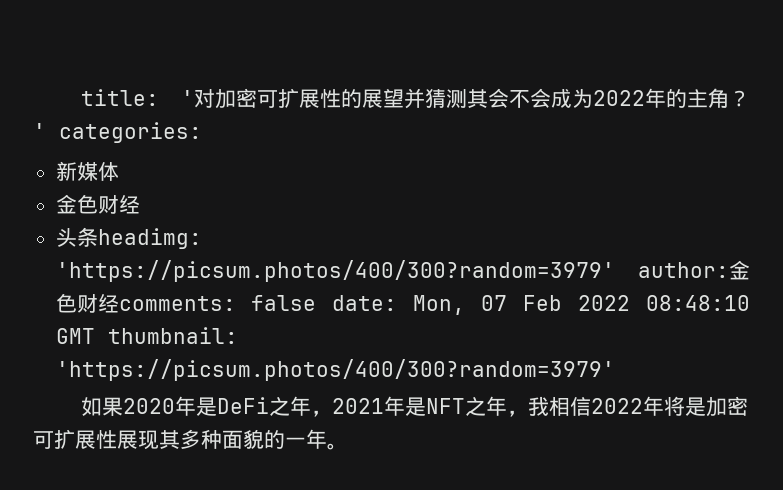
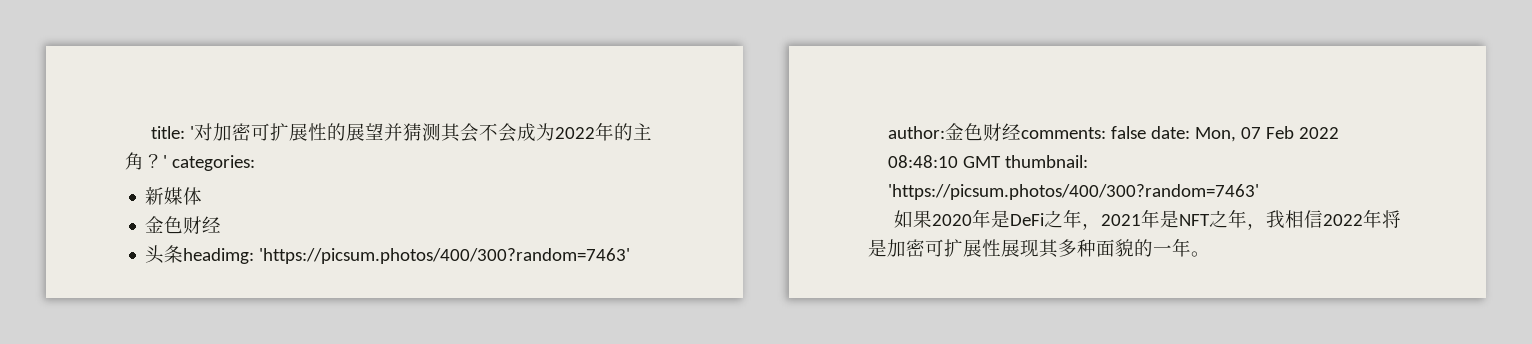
[55,260,615,282] 'https://picsum.photos/400/300?random=3979' -> [259,248,631,264] 'https://picsum.photos/400/300?random=7463'
[55,359,615,381] 'https://picsum.photos/400/300?random=3979' -> [888,184,1260,200] 'https://picsum.photos/400/300?random=7463'

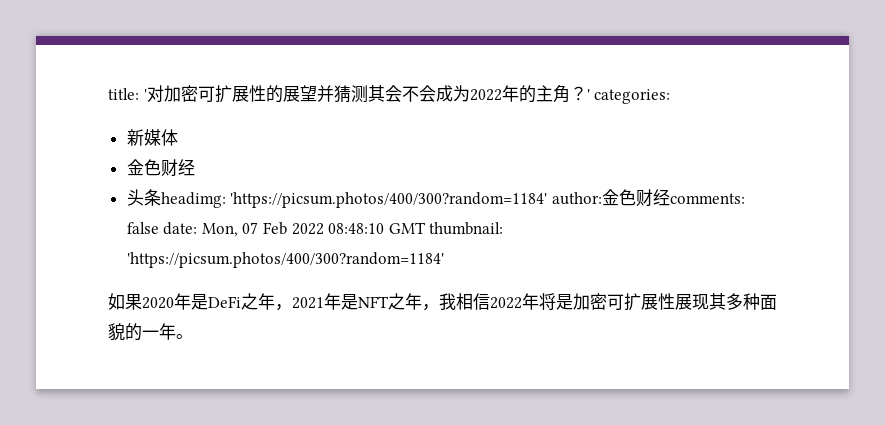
[259,248,631,264] 'https://picsum.photos/400/300?random=7463' -> [230,192,548,208] 'https://picsum.photos/400/300?random=1184'
[888,184,1260,200] 'https://picsum.photos/400/300?random=7463' -> [126,252,444,268] 'https://picsum.photos/400/300?random=1184'

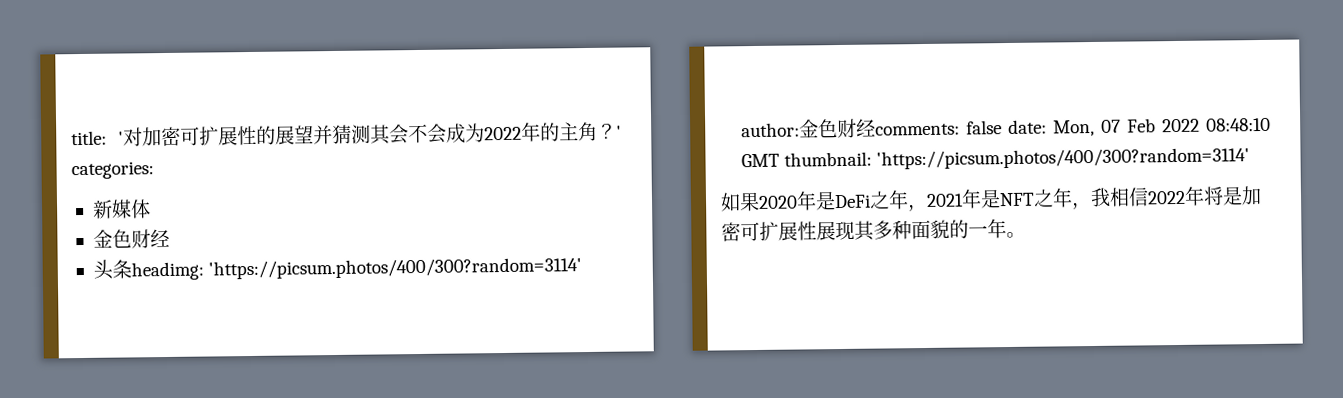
[230,192,548,208] 'https://picsum.photos/400/300?random=1184' -> [208,257,583,280] 'https://picsum.photos/400/300?random=3114'
[126,252,444,268] 'https://picsum.photos/400/300?random=1184' -> [876,147,1251,170] 'https://picsum.photos/400/300?random=3114'

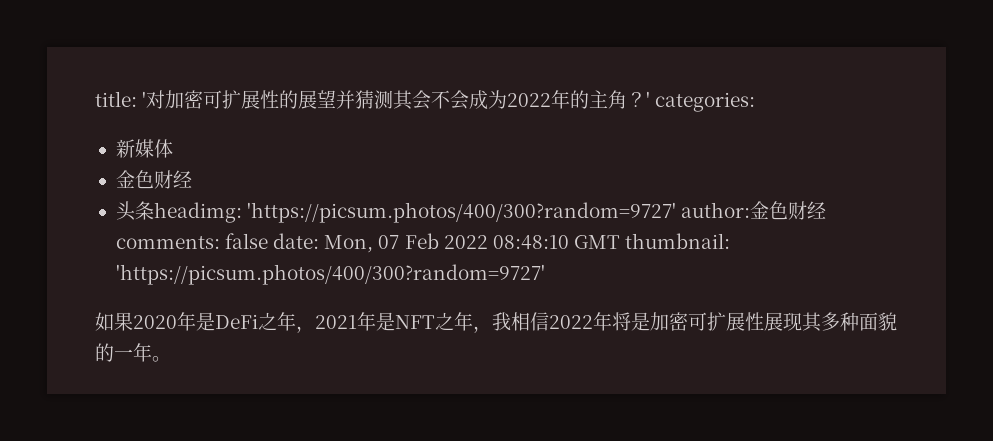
[208,257,583,280] 'https://picsum.photos/400/300?random=3114' -> [247,202,677,223] 'https://picsum.photos/400/300?random=9727'
[876,147,1251,170] 'https://picsum.photos/400/300?random=3114' -> [115,264,545,285] 'https://picsum.photos/400/300?random=9727'

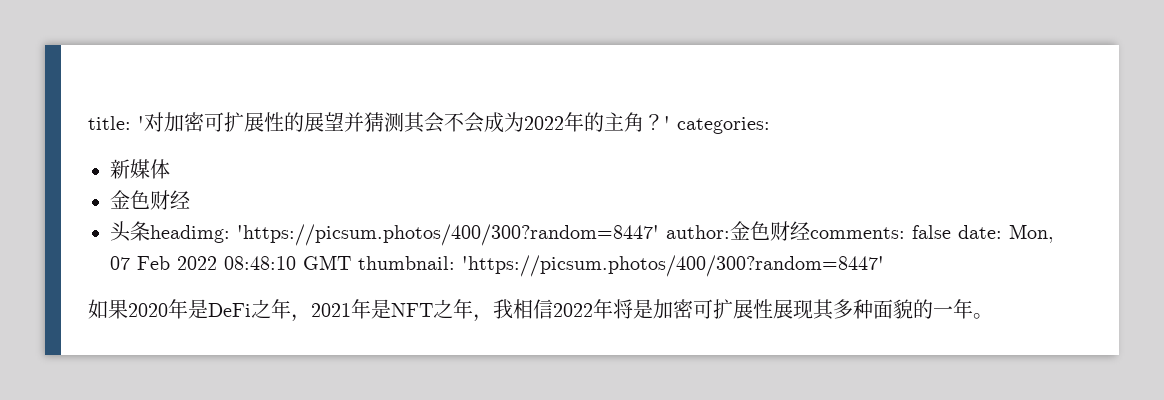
[247,202,677,223] 'https://picsum.photos/400/300?random=9727' -> [237,224,659,246] 'https://picsum.photos/400/300?random=8447'
[115,264,545,285] 'https://picsum.photos/400/300?random=9727' -> [462,255,884,277] 'https://picsum.photos/400/300?random=8447'

